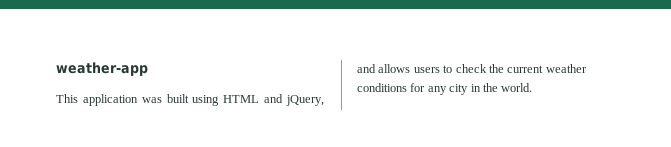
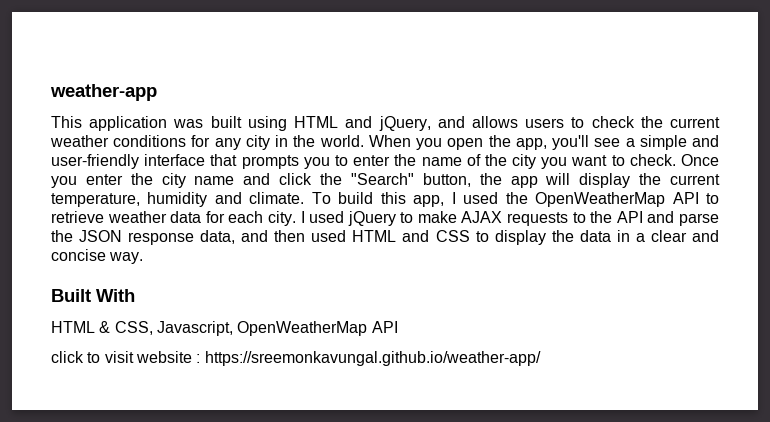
(533, 87) none -> [368,135,720,150] [51,154,719,169] [51,173,721,188] [51,192,719,207] [51,211,720,226] [51,230,719,245] [51,249,144,264] [51,289,135,302] [51,321,398,336] [51,351,541,366] When you open the app, you'll see a simple and user-friendly interface that prompts you to enter the name of the city you want to check. Once you enter the city name and click the "Search" button, the app will display the current temperature, humidity and climate. To build this app, I used the OpenWeatherMap API to retrieve weather data for each city. I used jQuery to make AJAX requests to the API and parse the JSON response data, and then used HTML and CSS to display the data in a clear and concise way. // Built With // HTML & CSS, Javascript, OpenWeatherMap API // click to visit website : https://sreemonkavungal.github.io/weather-app/

